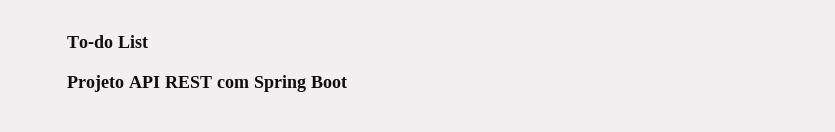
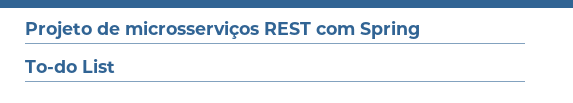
[67,35,148,48] [67,75,160,92] To-do List // Projeto API -> [25,20,259,39] Projeto de microsserviços
[311,76,347,88] Boot -> [25,58,115,73] // To-do List

